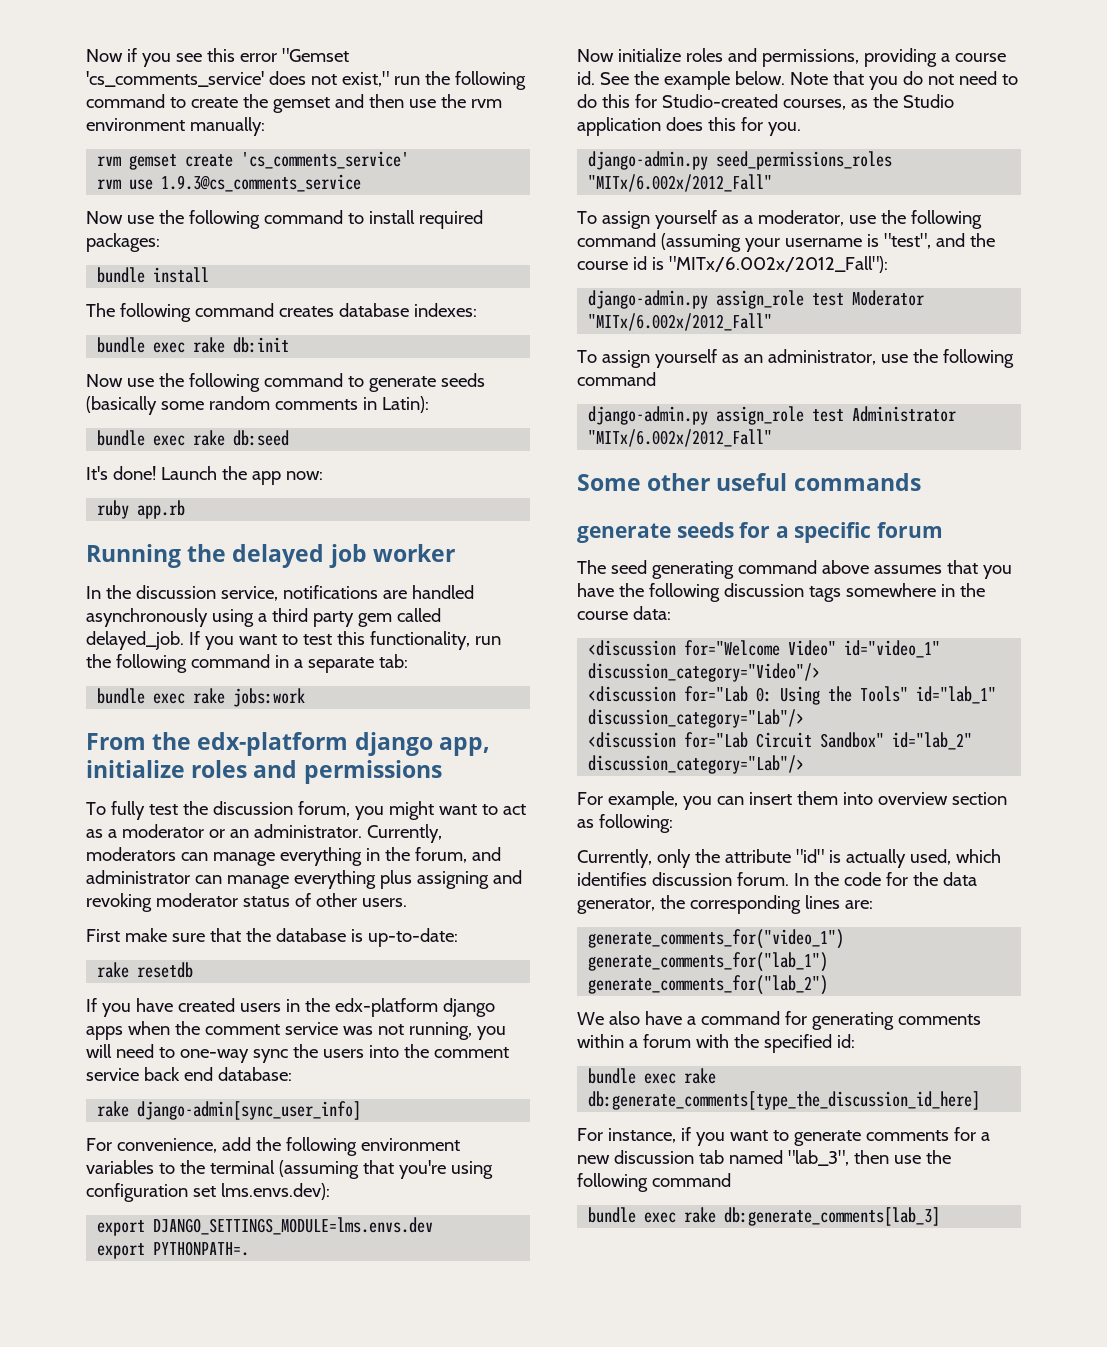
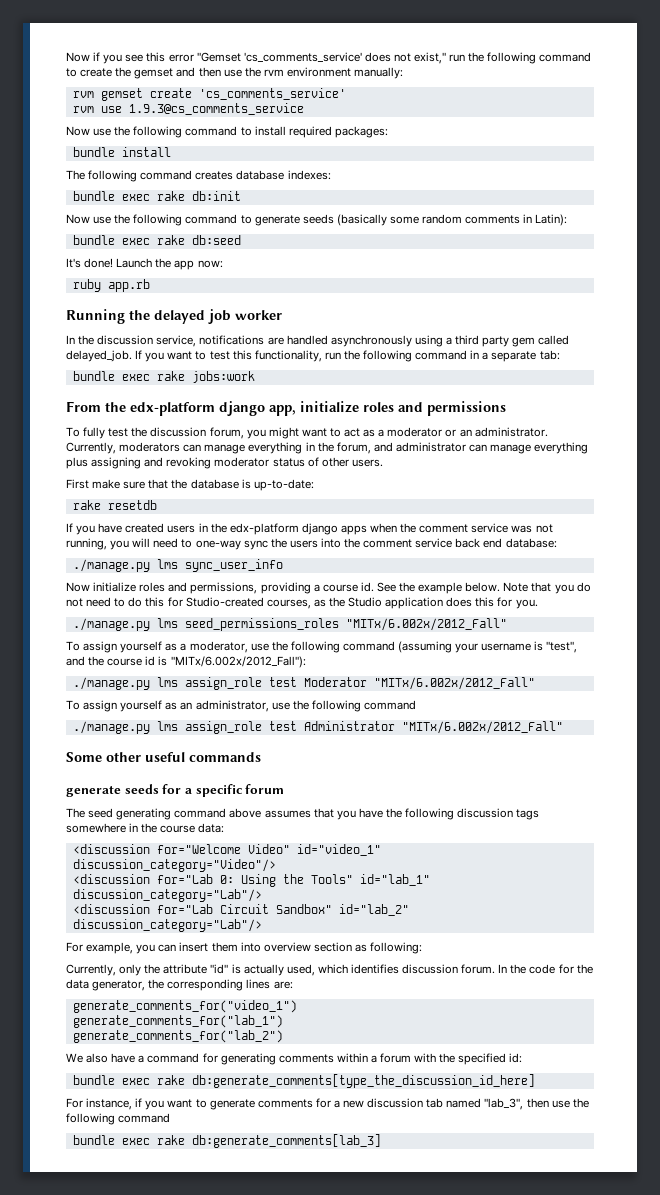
[97,1101,362,1120] [86,1137,460,1156] [86,1160,493,1179] [86,1183,330,1202] [97,1217,434,1236] [97,1241,250,1259] rake django-admin[sync_user_info] // For convenience, add the following environment variables to the terminal (assuming that you're using configuration set lms.envs.dev): // export DJANGO_SETTINGS_MODULE=lms.envs.dev // export PYTHONPATH=. -> [72,559,283,572] ./manage.py lms sync_user_info
[588,151,709,170] django-admin.py -> [72,618,178,631] ./manage.py lms
[588,290,709,309] django-admin.py -> [72,677,178,690] ./manage.py lms
[588,406,709,425] django-admin.py -> [72,721,178,734] ./manage.py lms

